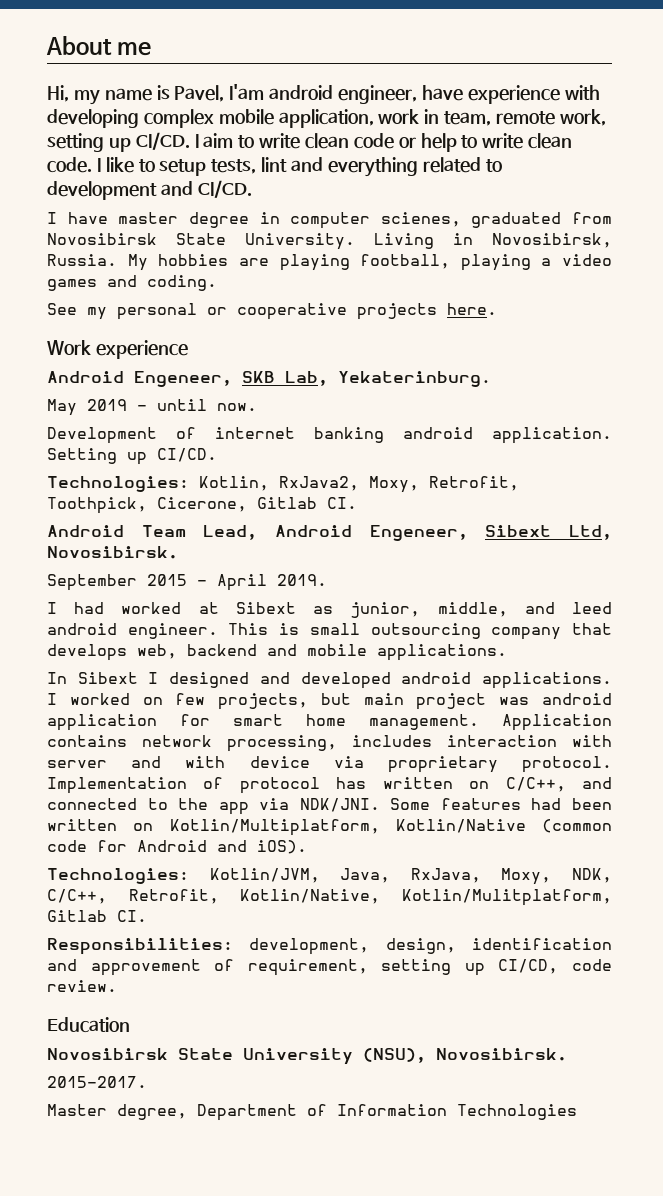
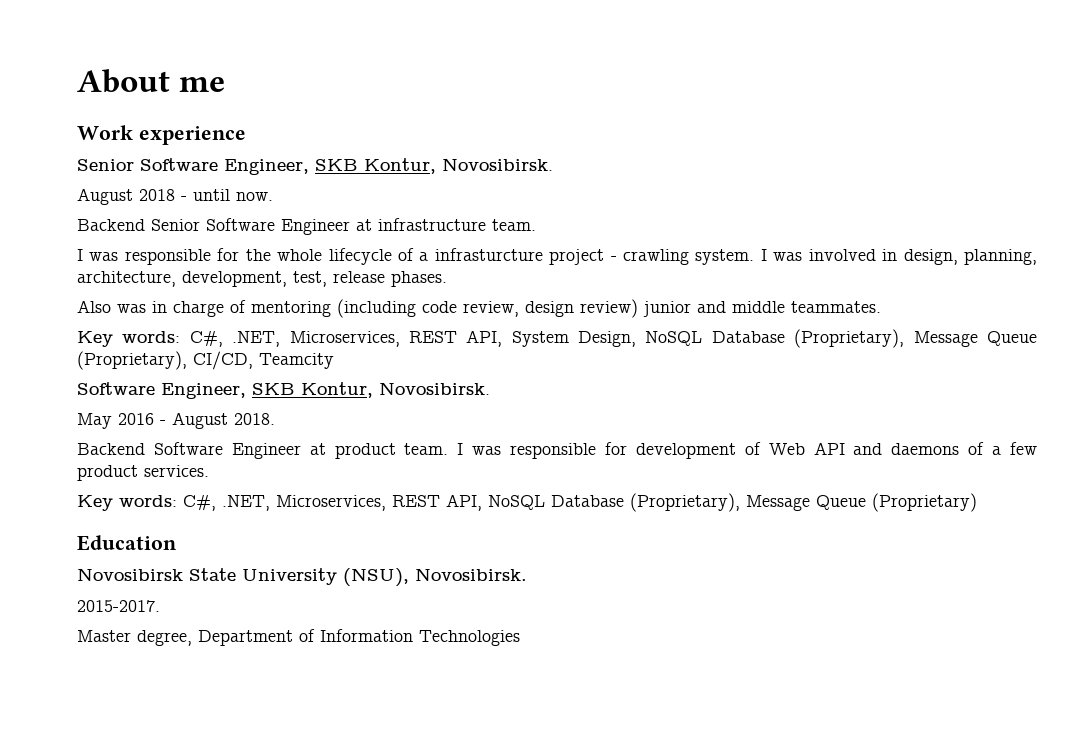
[47,84,600,105] [47,109,606,128] [47,132,573,152] [47,157,502,177] [47,180,252,200] [47,212,612,229] [47,233,612,250] [47,254,612,271] [47,275,217,291] [47,303,497,320] [47,340,188,359] [47,371,491,387] [47,399,257,416] [47,427,612,444] [47,448,217,465] [47,476,519,493] [47,497,357,514] [47,525,612,541] [47,546,178,559] [47,574,327,591] [47,602,612,618] [47,623,612,640] [47,644,507,661] [47,672,612,689] [47,693,612,710] [47,714,612,731] [47,735,612,752] [47,756,612,773] [47,777,613,794] [47,798,612,815] [47,819,612,836] [47,840,307,854] [47,868,613,885] [47,889,612,906] [47,910,147,922] [47,938,612,955] [47,959,612,976] [47,980,117,992] Hi, my name is Pavel, I'am android engineer, have experience with developing complex mobile application, work in team, remote work, setting up CI/CD. I aim to write clean code or help to write clean code. I like to setup tests, lint and everything related to development and CI/CD. // I have master degree in computer scienes, graduated from Novosibirsk State University. Living in Novosibirsk, Russia. My hobbies are playing football, playing a video games and coding. // See my personal or cooperative projects here. // Work experience // Android Engeneer, SKB Lab, Yekaterinburg. // May 2019 - until now. // Development of internet banking android application. Setting up CI/CD. // Technologies: Kotlin, RxJava2, Moxy, Retrofit, Toothpick, Cicerone, Gitlab CI. // Android Team Lead, Android Engeneer, Sibext Ltd, Novosibirsk. // September 2015 - April 2019. // I had worked at Sibext as junior, middle, and leed android engineer. This is small outsourcing company that develops web, backend and mobile applications. // In Sibext I designed and developed android applications. I worked on few projects, but main project was android application for smart home management. Application contains network processing, includes interaction with server and with device via proprietary protocol. Implementation of protocol has written on C/C++, and connected to the app via NDK/JNI. Some features had been written on Kotlin/Multiplatform, Kotlin/Native (common code for Android and iOS). // Technologies: Kotlin/JVM, Java, RxJava, Moxy, NDK, C/C++, Retrofit, Kotlin/Native, Kotlin/Mulitplatform, Gitlab CI. // Responsibilities: development, design, identification and approvement of requirement, setting up CI/CD, code review. -> [77,125,246,145] [77,158,553,175] [77,188,273,205] [77,218,536,235] [77,248,1038,265] [77,271,447,287] [77,299,881,318] [77,329,1037,348] [77,351,334,370] [77,382,490,399] [77,412,275,429] [77,442,1038,459] [77,465,209,481] [77,493,977,512] Work experience // Senior Software Engineer, SKB Kontur, Novosibirsk. // August 2018 - until now. // Backend Senior Software Engineer at infrastructure team. // I was responsible for the whole lifecycle of a infrasturcture project - crawling system. I was involved in design, planning, architecture, development, test, release phases. // Also was in charge of mentoring (including code review, design review) junior and middle teammates. // Key words: C#, .NET, Microservices, REST API, System Design, NoSQL Database (Proprietary), Message Queue (Proprietary), CI/CD, Teamcity // Software Engineer, SKB Kontur, Novosibirsk. // May 2016 - August 2018. // Backend Software Engineer at product team. I was responsible for development of Web API and daemons of a few product services. // Key words: C#, .NET, Microservices, REST API, NoSQL Database (Proprietary), Message Queue (Proprietary)

